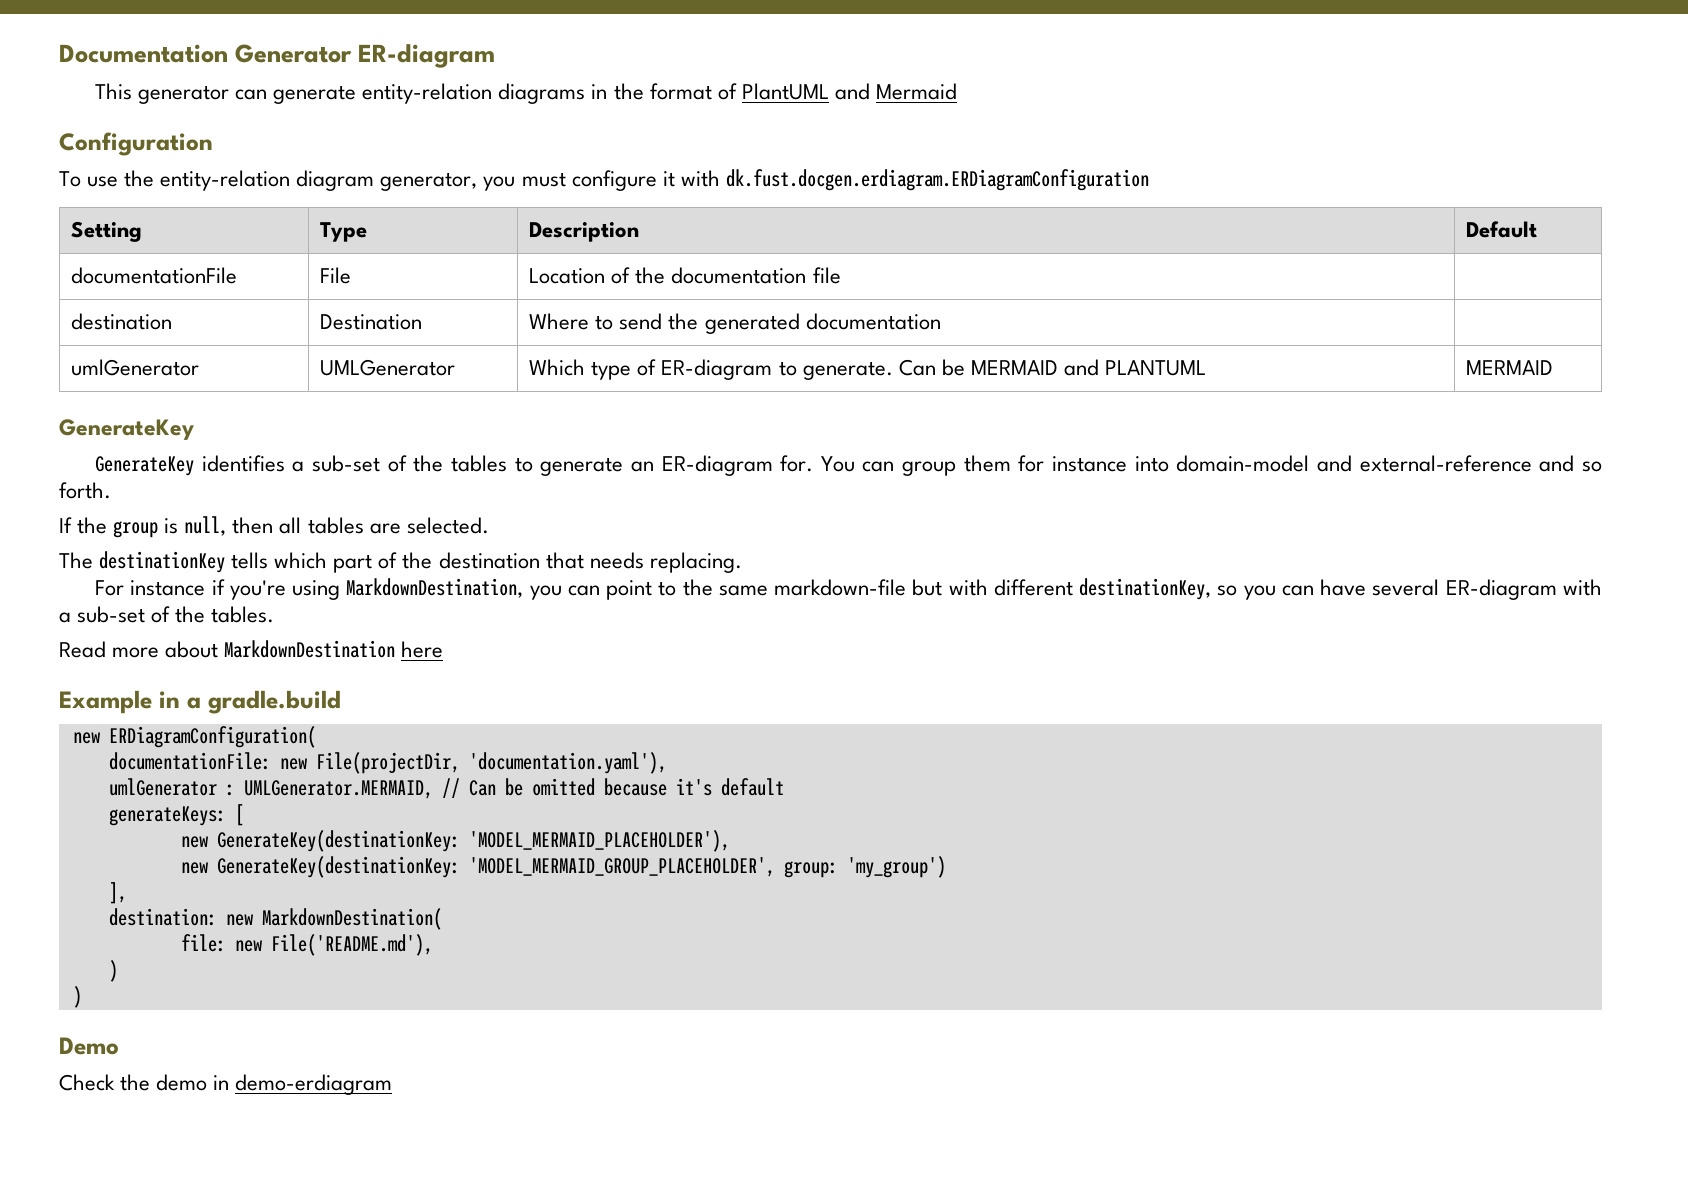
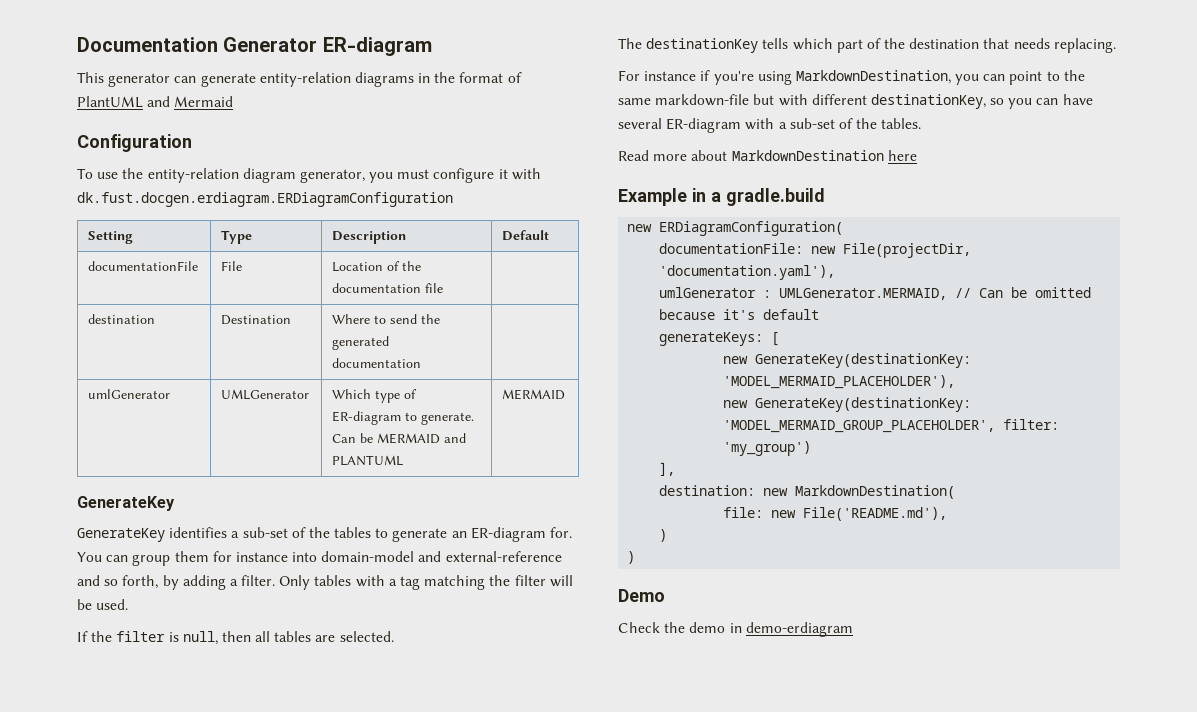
[59,482,111,499] forth. -> [122,575,573,590] [77,599,129,610] forth, by adding a filter. Only tables with a tag matching the filter will be used.
[113,521,159,538] group -> [116,631,166,642] filter
[783,861,838,878] group: -> [1003,419,1060,430] filter:

